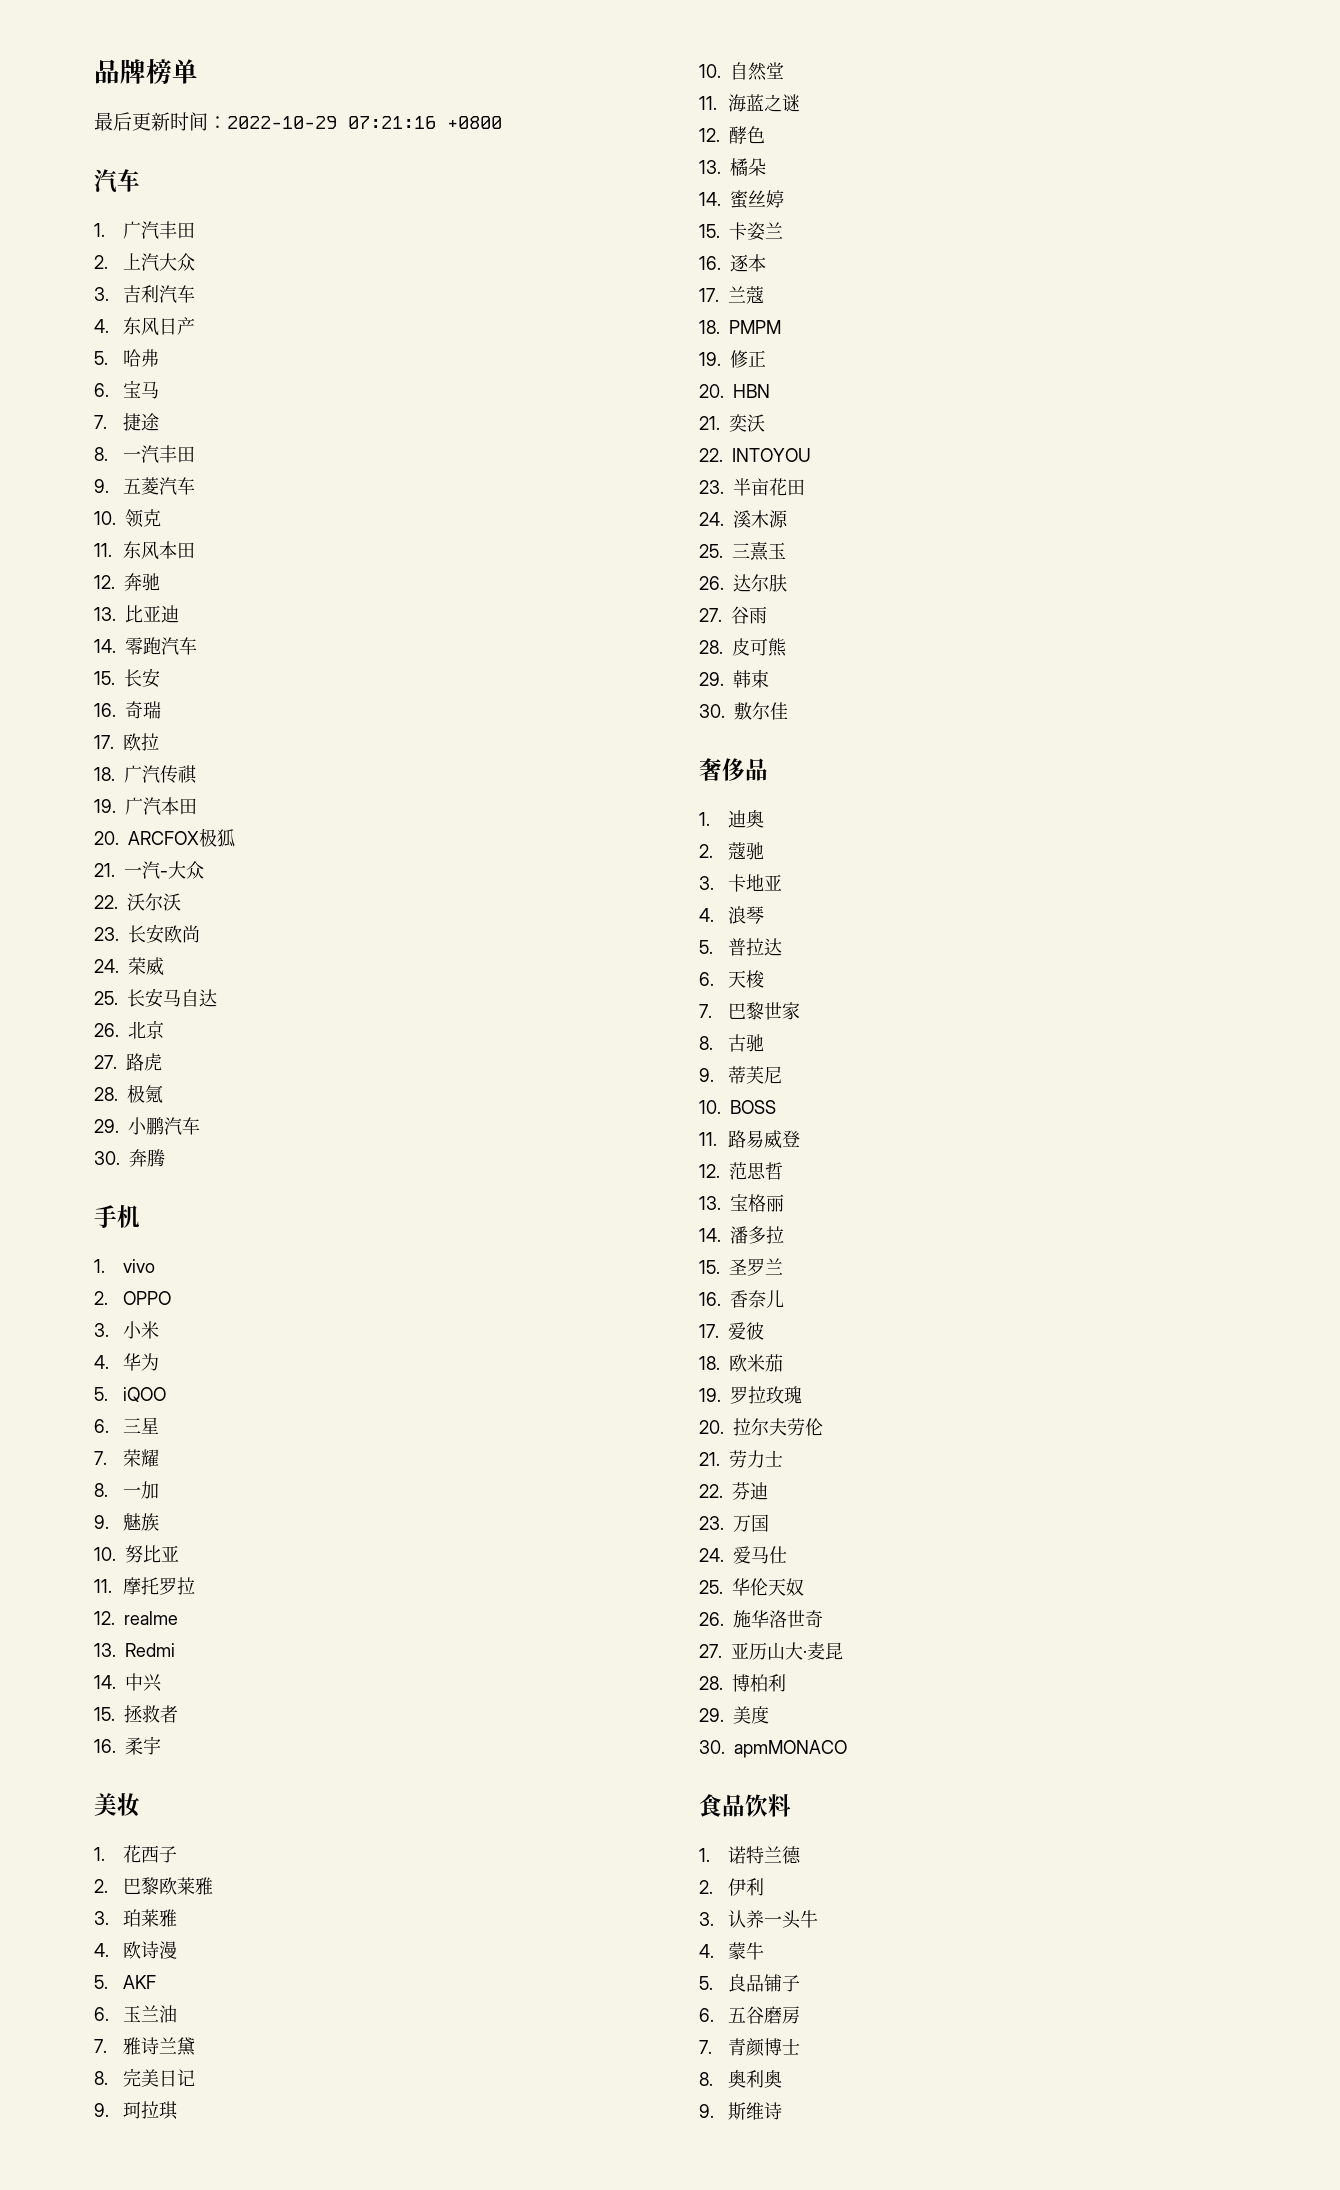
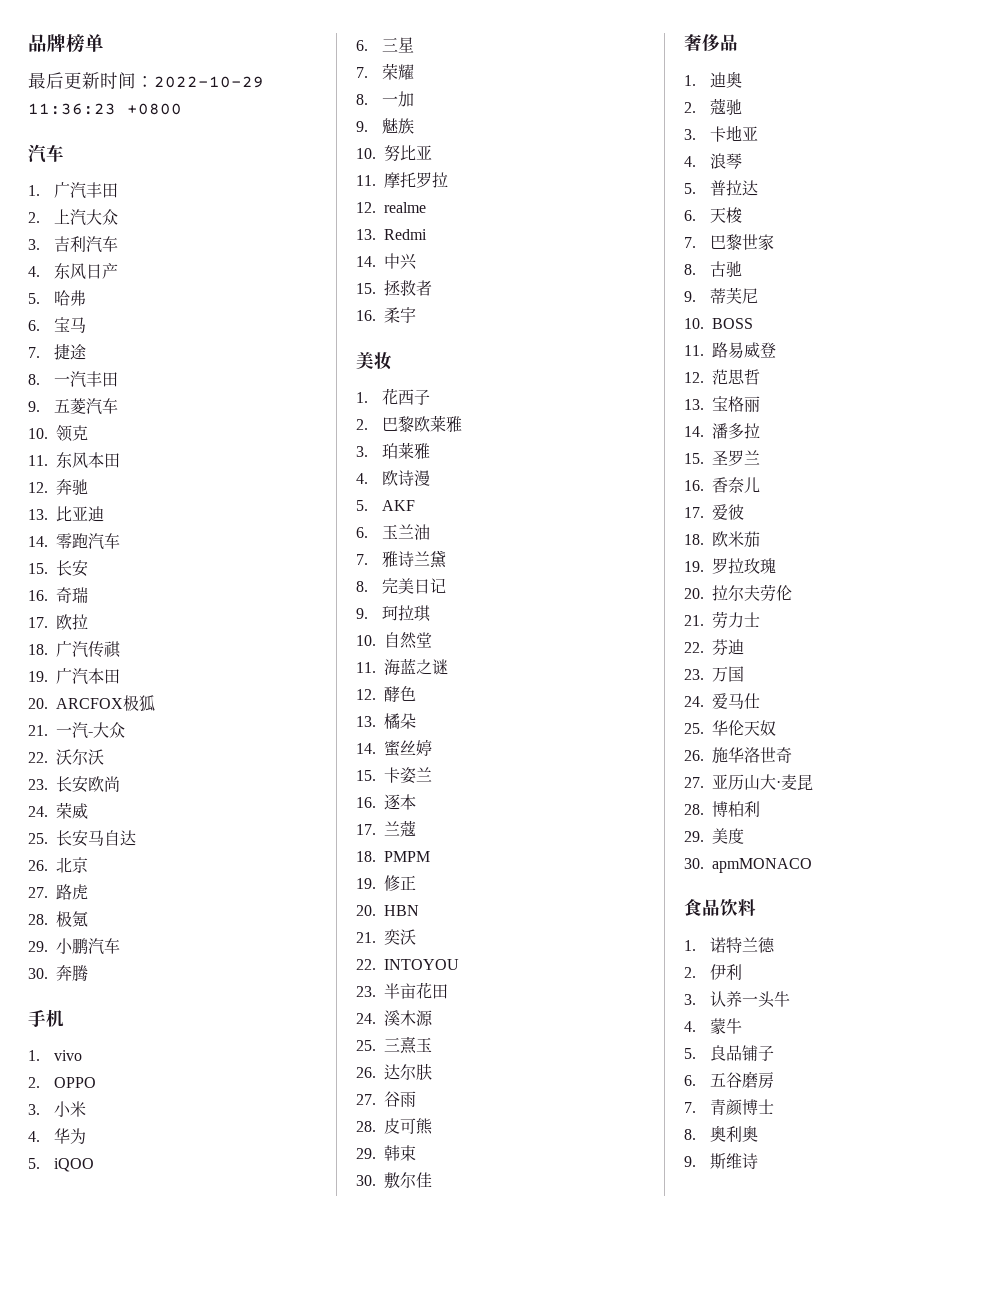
[348,116,436,129] 07:21:16 -> [28,103,116,115] 11:36:23

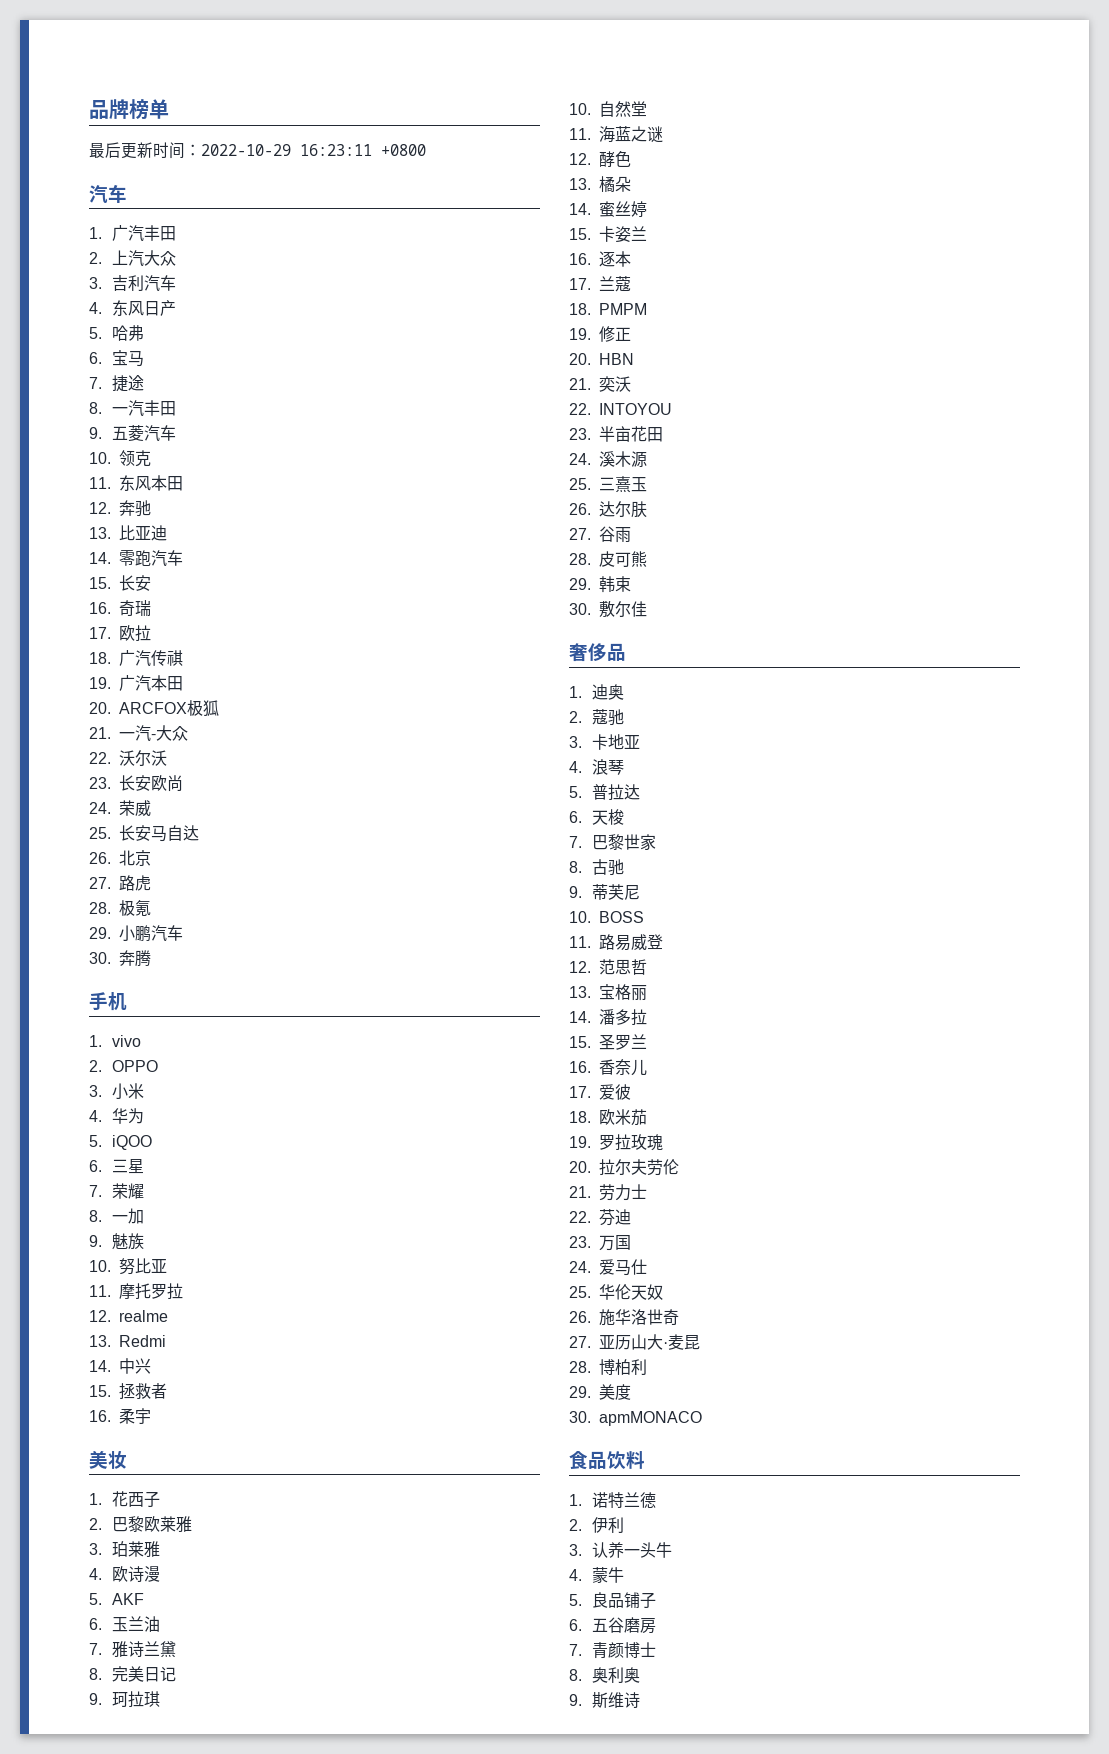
[28,103,116,115] 11:36:23 -> [300,144,372,156] 16:23:11

